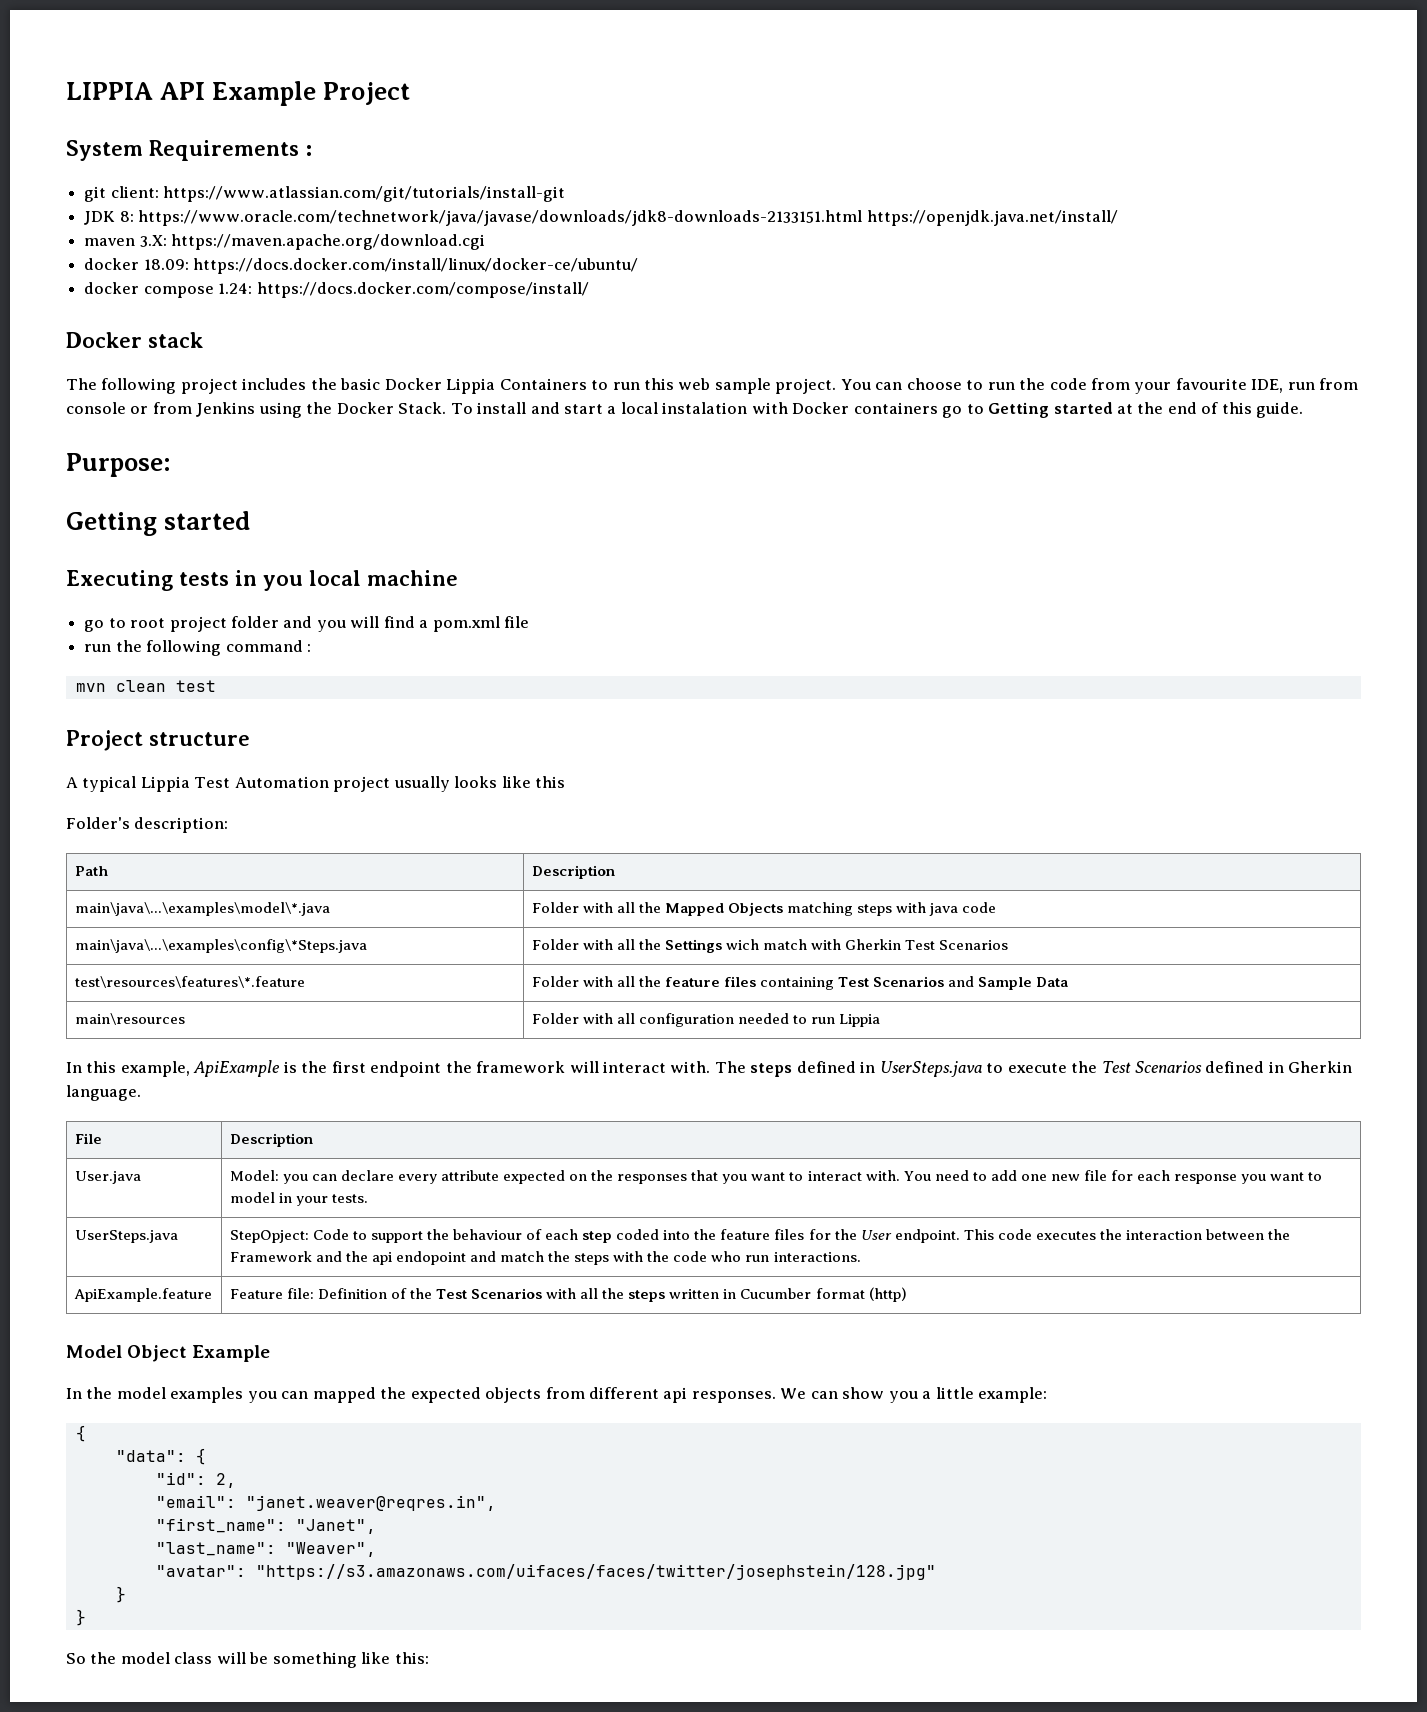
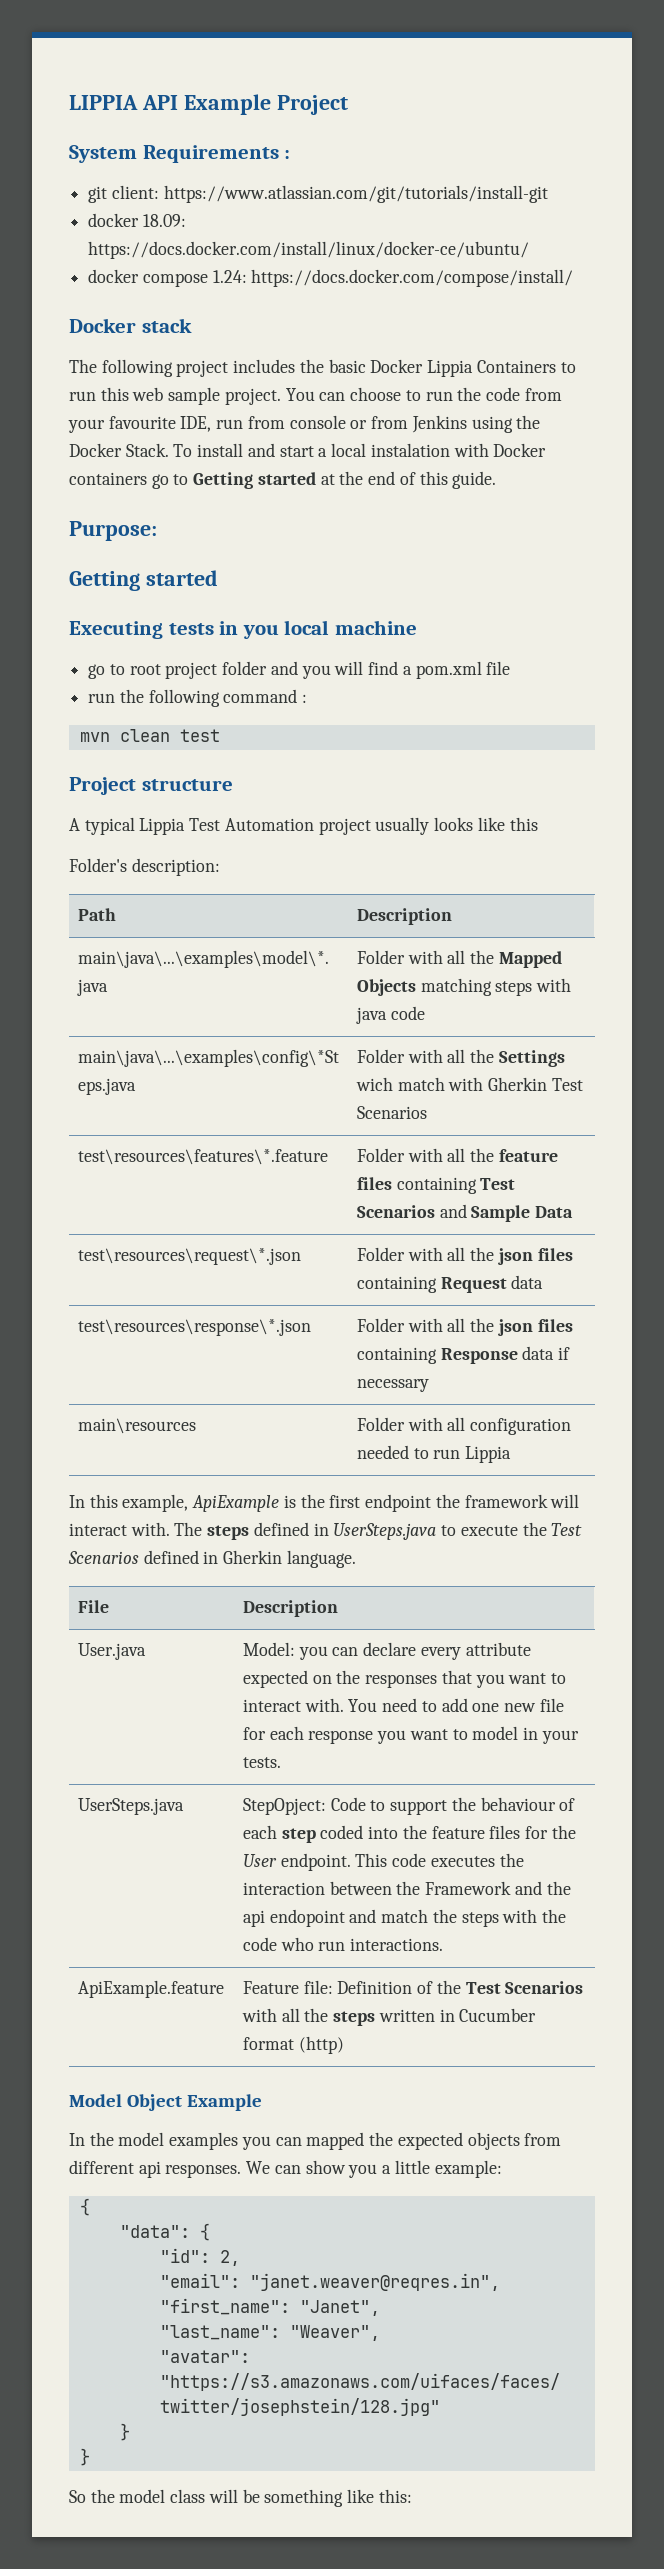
[84,210,1119,226] [84,234,486,250] // JDK 8: https://www.oracle.com/technetwork/java/javase/downloads/jdk8-downloads-2133151.html https://openjdk.java.net/install/ // maven 3.X: https://maven.apache.org/download.cgi -> (548, 194) none
(1069, 982) none -> [78,1248,302,1265] [357,1247,573,1265] [357,1275,544,1293] [78,1319,312,1336] [357,1318,573,1336] [357,1346,571,1364] [357,1379,430,1392] // test\resources\request\*.json | Folder with all the json files containing Request data // test\resources\response\*.json | Folder with all the json files containing Response data if necessary

